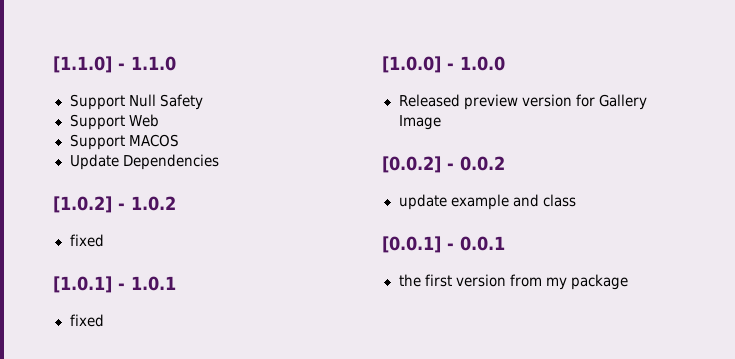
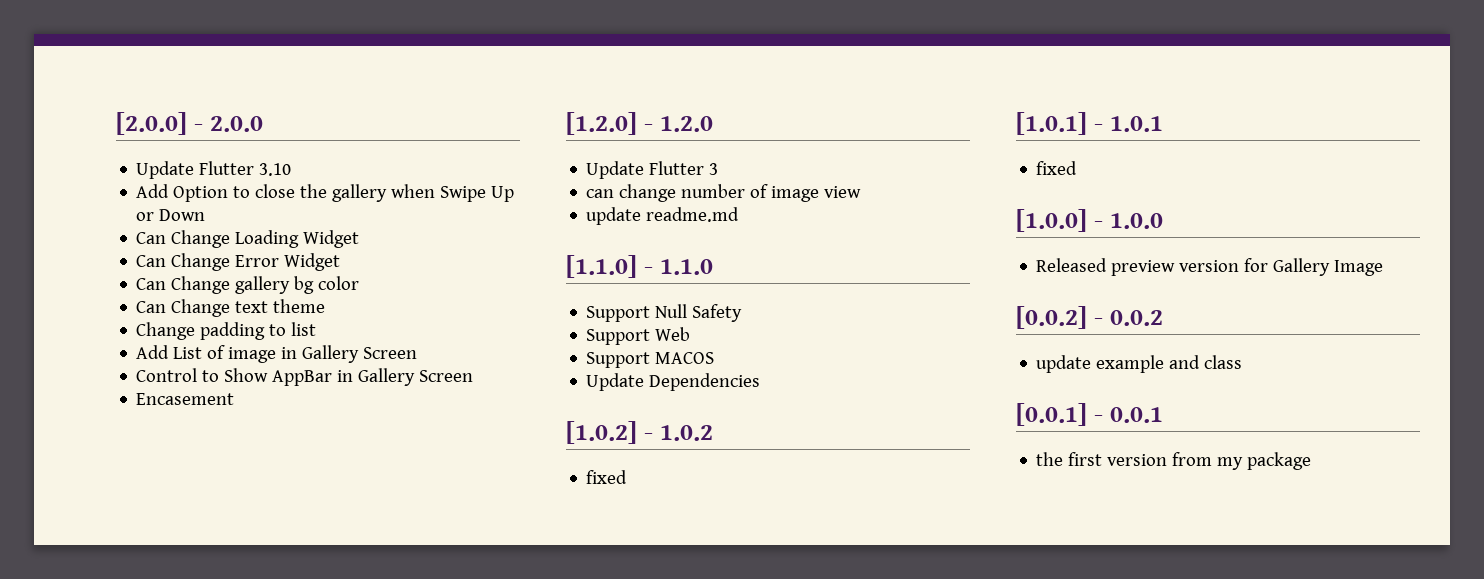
(53, 64) none -> [116,112,263,135] [136,161,292,179] [136,184,515,202] [136,209,206,221] [136,230,360,248] [136,253,341,271] [136,276,360,294] [136,299,326,317] [136,322,317,340] [136,345,418,363] [136,368,474,386] [136,393,235,405] [566,112,713,135] [586,161,719,179] [586,184,862,202] [586,207,740,225] [2.0.0] - 2.0.0 // Update Flutter 3.10 // Add Option to close the gallery when Swipe Up or Down // Can Change Loading Widget // Can Change Error Widget // Can Change gallery bg color // Can Change text theme // Change padding to list // Add List of image in Gallery Screen // Control to Show AppBar in Gallery Screen // Encasement // [1.2.0] - 1.2.0 // Update Flutter 3 // can change number of image view // update readme.md //

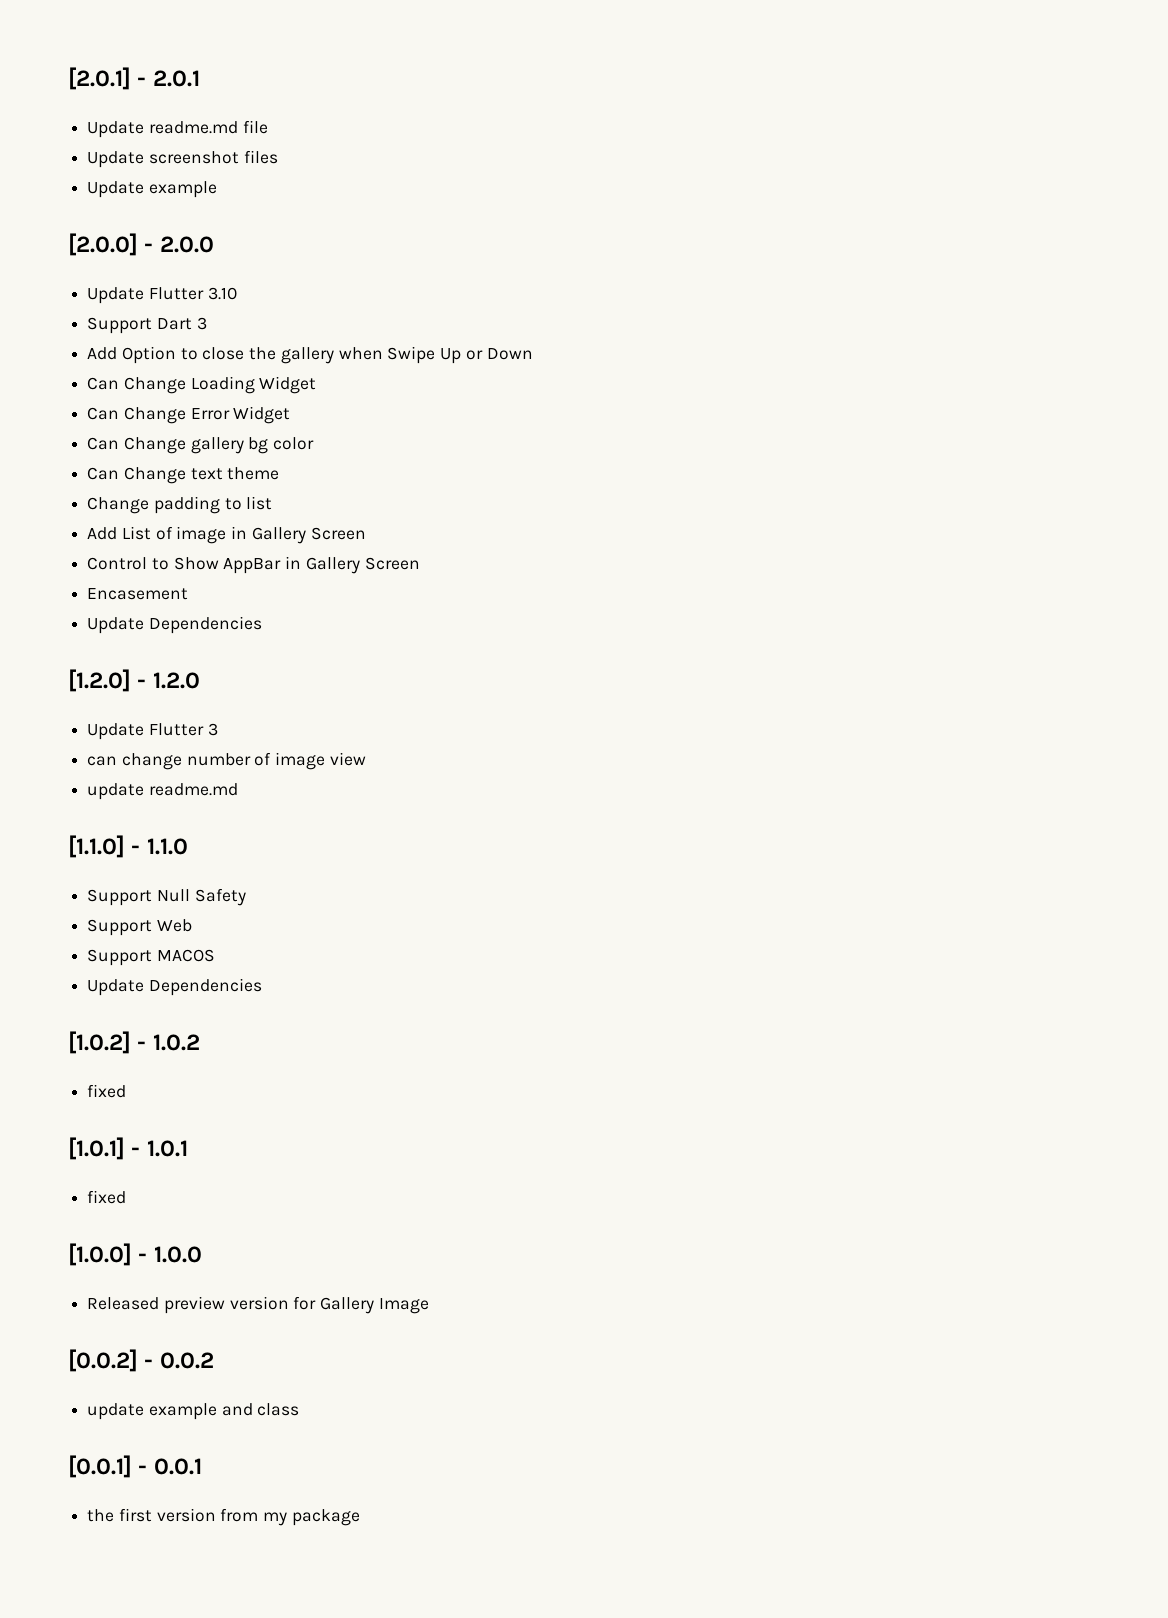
(116, 123) none -> [68,67,200,90] [87,120,268,138] [87,150,278,168] [87,181,217,198] [2.0.1] - 2.0.1 // Update readme.md file // Update screenshot files // Update example //
(292, 169) none -> [87,317,207,334] // Support Dart 3
(235, 399) none -> [87,616,262,634] // Update Dependencies

